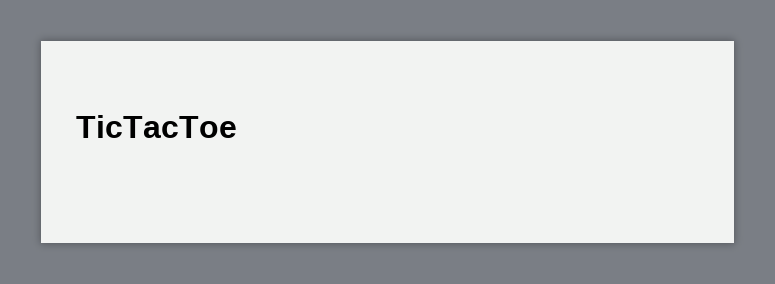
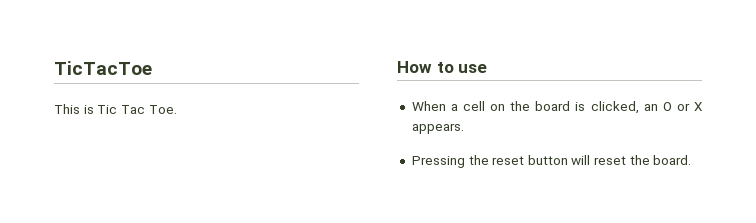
(237, 126) none -> [54,104,177,114] [397,61,488,73] [411,101,703,114] [411,123,464,134] [411,155,692,168] // This is Tic Tac Toe. // How to use // When a cell on the board is clicked, an O or X appears. // Pressing the reset button will reset the board.

